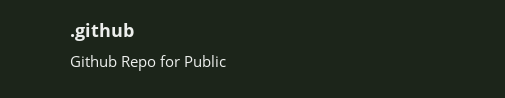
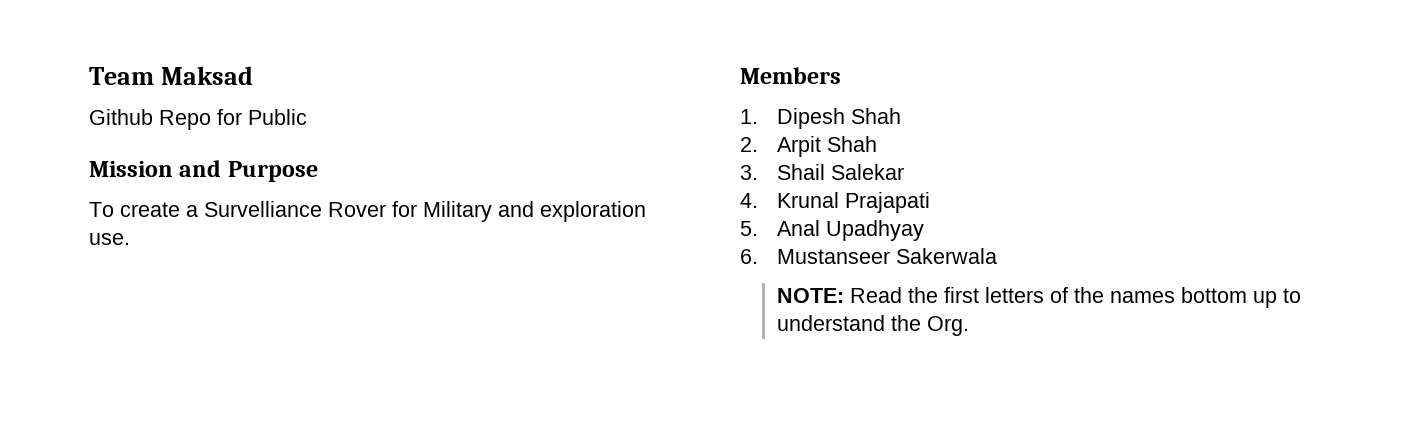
[70,23,134,41] .github -> [89,66,253,85] Team Maksad
(227, 61) none -> [89,160,318,182] [89,201,646,222] [89,233,130,245] [740,67,841,84] [740,108,901,129] [740,136,877,157] [740,164,904,180] [740,192,930,213] [740,220,924,241] [740,248,997,264] [776,287,1301,308] [776,315,969,336] // Mission and Purpose // To create a Survelliance Rover for Military and exploration use. // Members // 1. Dipesh Shah // 2. Arpit Shah // 3. Shail Salekar // 4. Krunal Prajapati // 5. Anal Upadhyay // 6. Mustanseer Sakerwala // NOTE: Read the first letters of the names bottom up to understand the Org.

